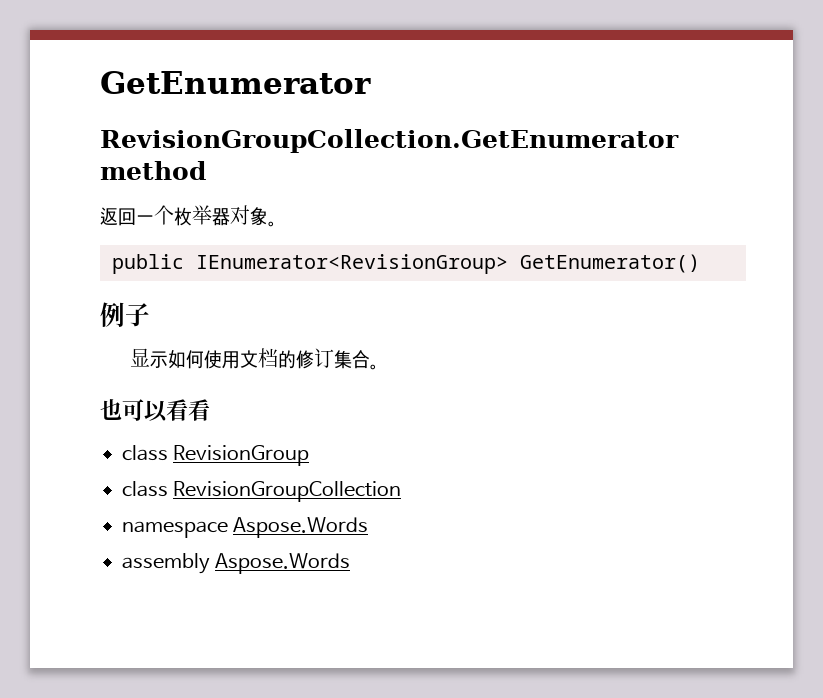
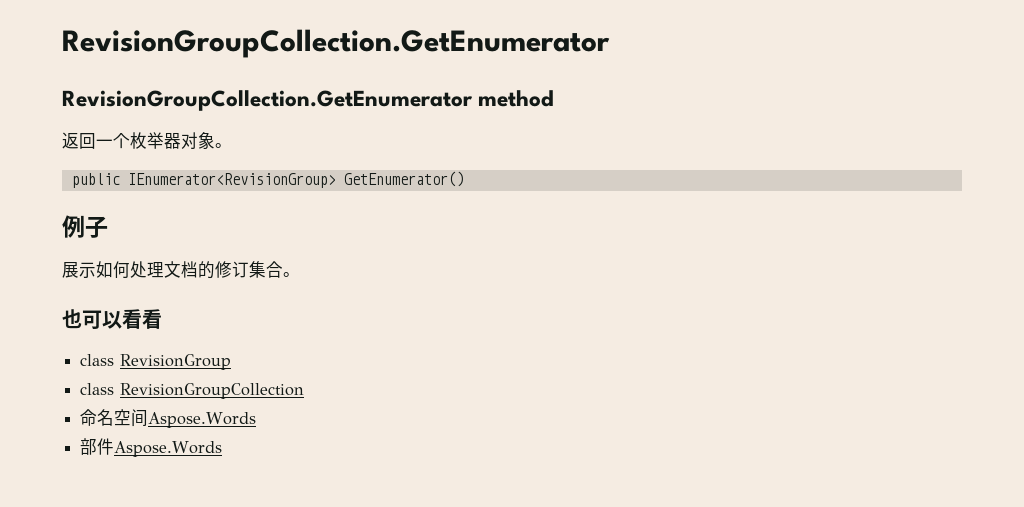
[100,71,371,94] GetEnumerator -> [62,29,610,58] RevisionGroupCollection.GetEnumerator
[129,348,240,369] 显示如何使用 -> [62,261,164,278] 展示如何处理
[122,521,228,538] namespace -> [80,409,149,427] 命名空间
[122,553,210,574] assembly -> [80,438,115,455] 部件

